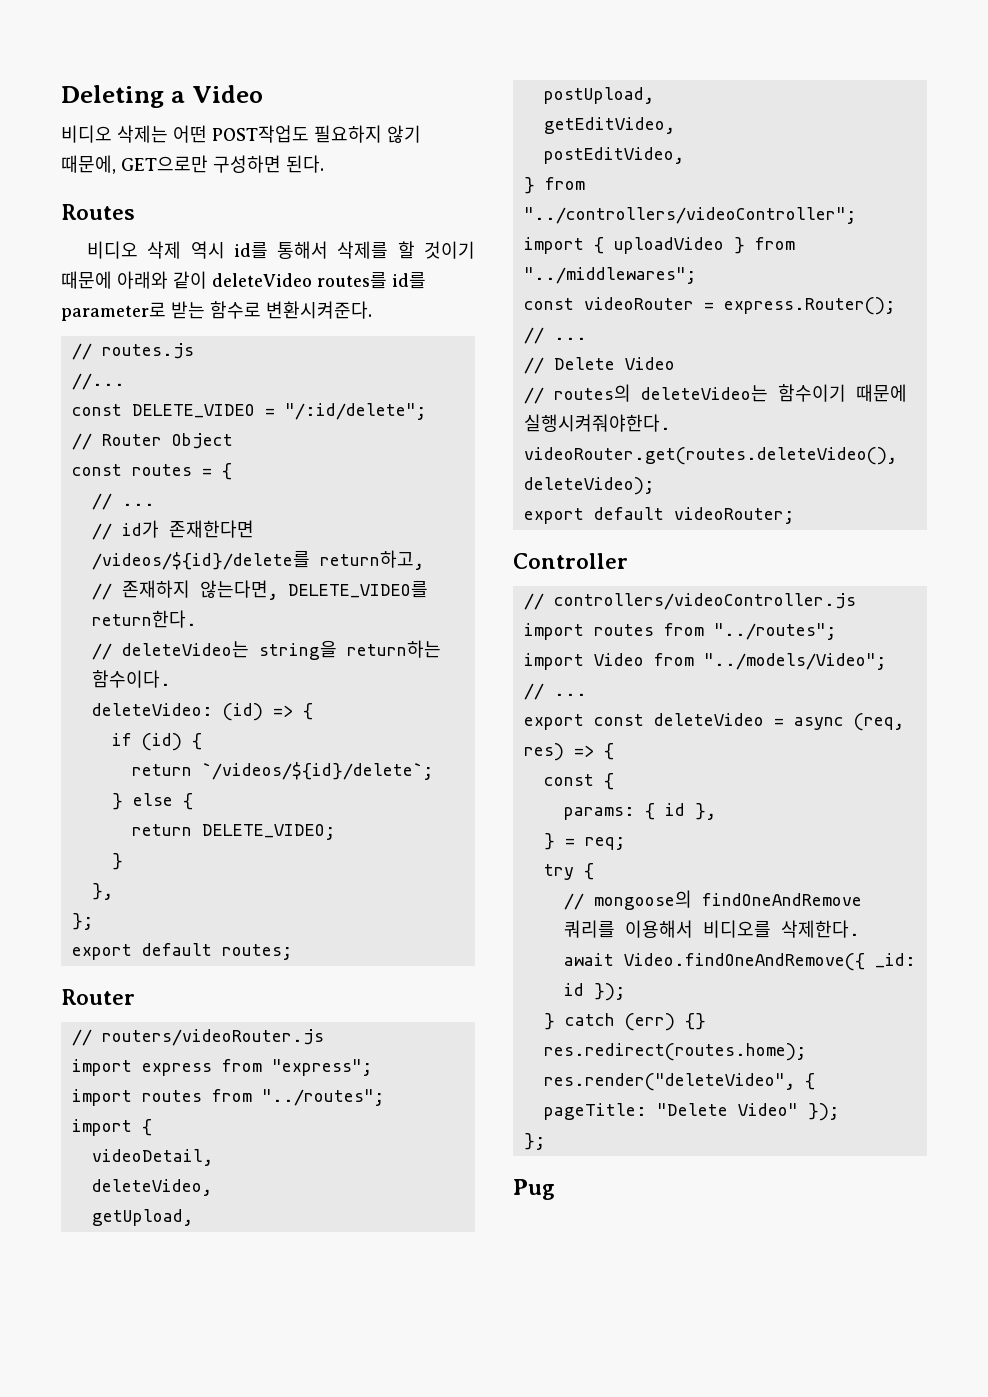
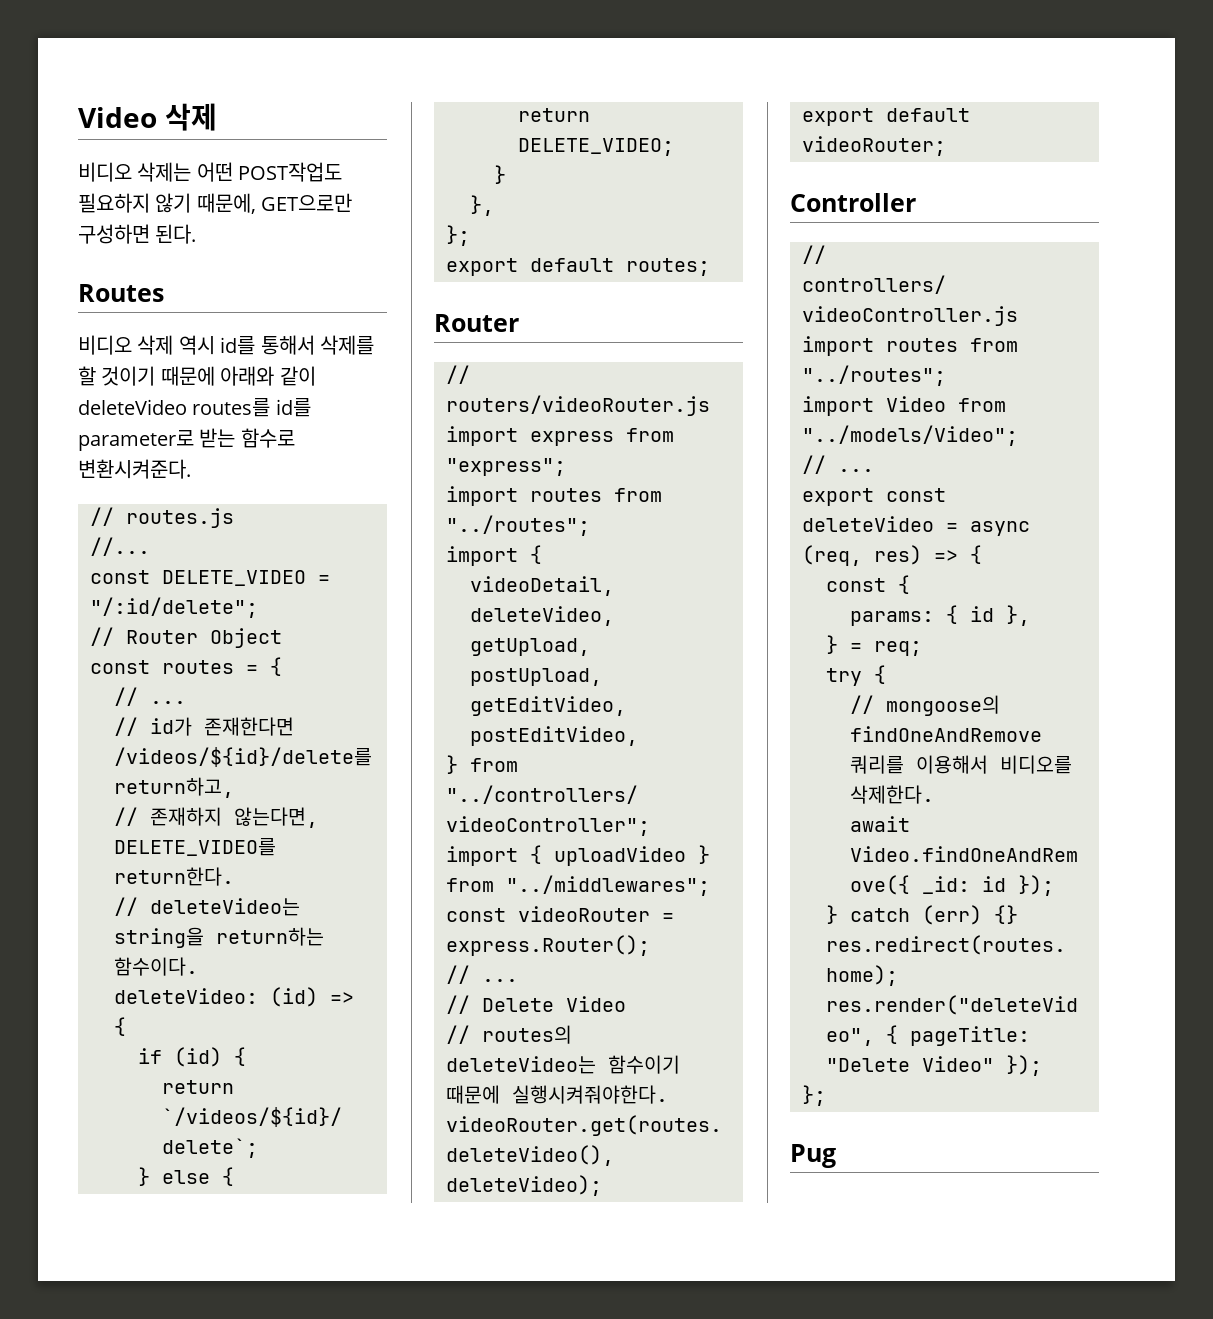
[61,85,263,108] Deleting a Video -> [78,103,217,131] Video 삭제

